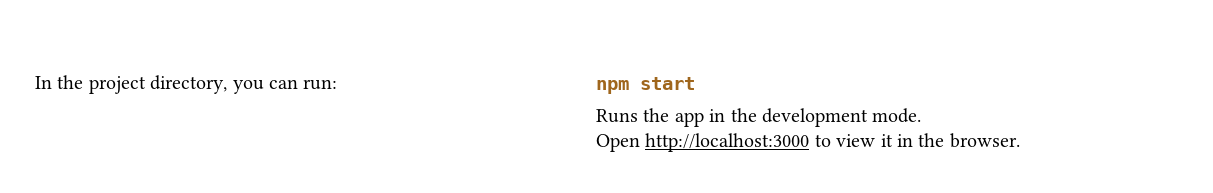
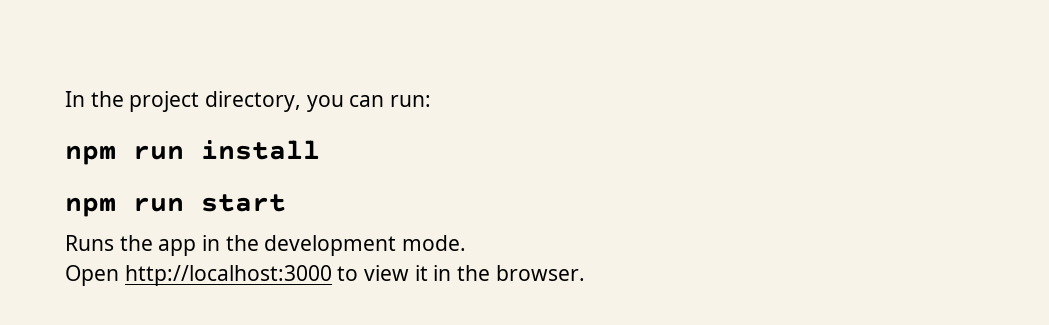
(629, 87) none -> [133,140,320,160] [65,197,184,217] run install // npm run

